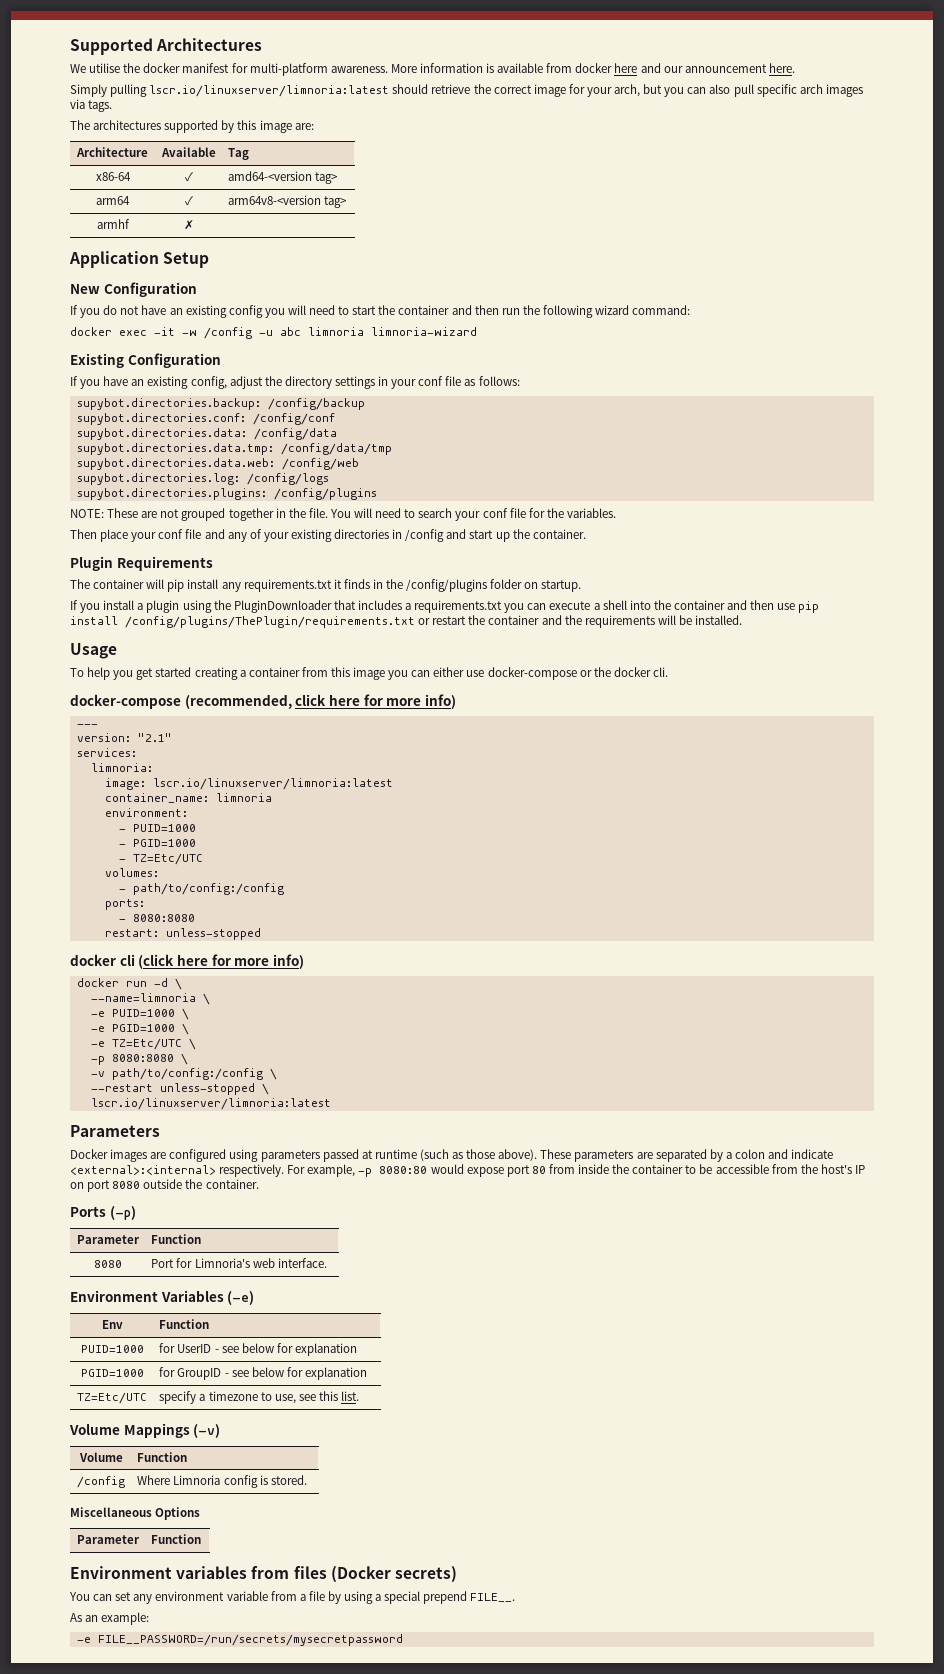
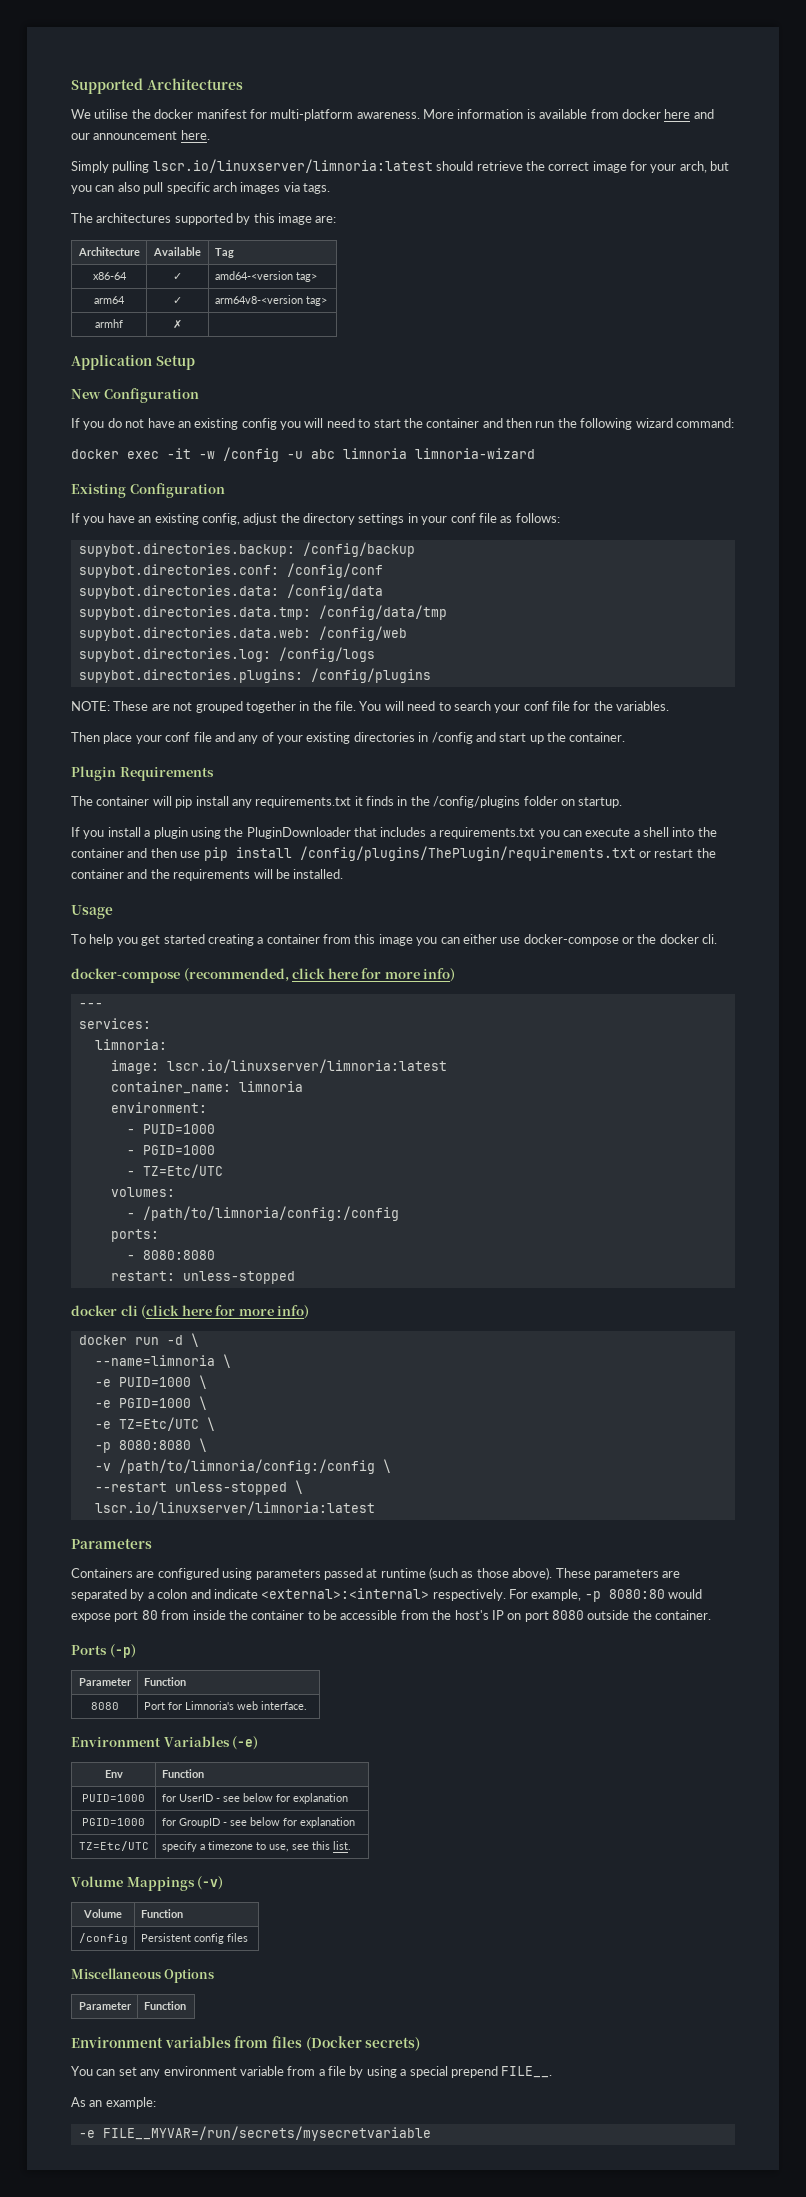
[76,733,172,742] // version: "2.1" -> (103, 1005) none
[132,883,284,895] path/to/config:/config -> [142,1206,399,1221] /path/to/limnoria/config:/config
[111,1068,263,1080] path/to/config:/config -> [118,1459,375,1474] /path/to/limnoria/config:/config
[70,1149,148,1162] Docker images -> [71,1568,133,1578] Containers
[137,1475,307,1488] Where Limnoria config is stored. -> [140,1933,248,1944] Persistent config files
[97,1634,403,1646] FILE__PASSWORD=/run/secrets/mysecretpassword -> [102,2126,431,2141] FILE__MYVAR=/run/secrets/mysecretvariable

